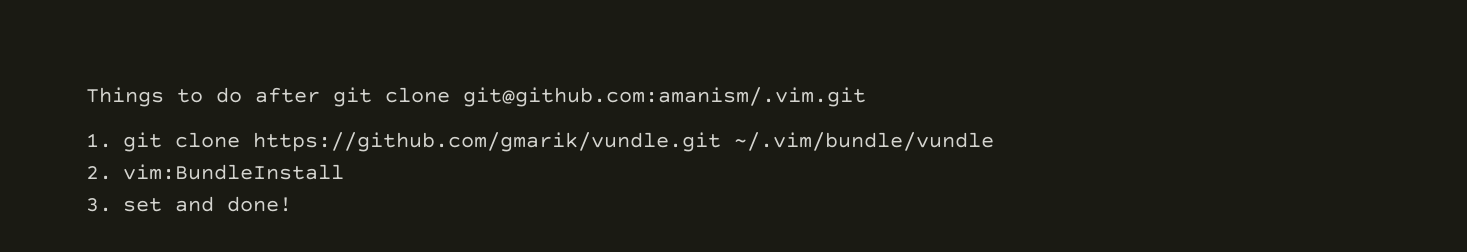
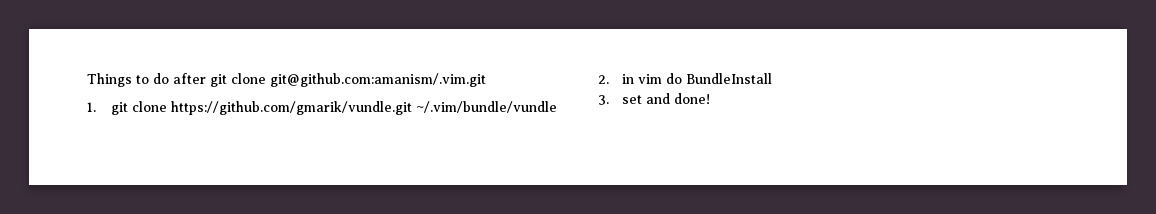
[123,164,344,180] vim:BundleInstall -> [621,73,772,84] in vim do BundleInstall

